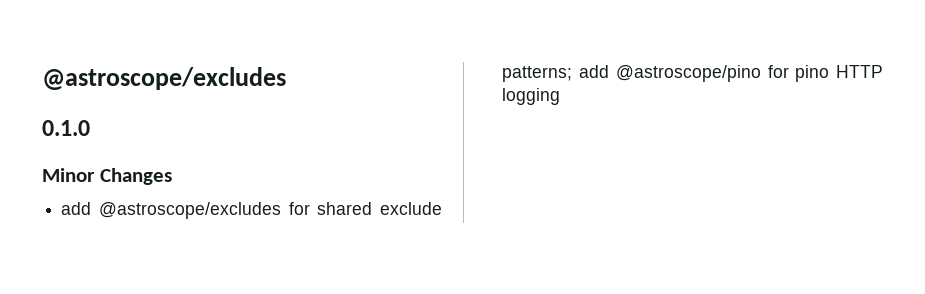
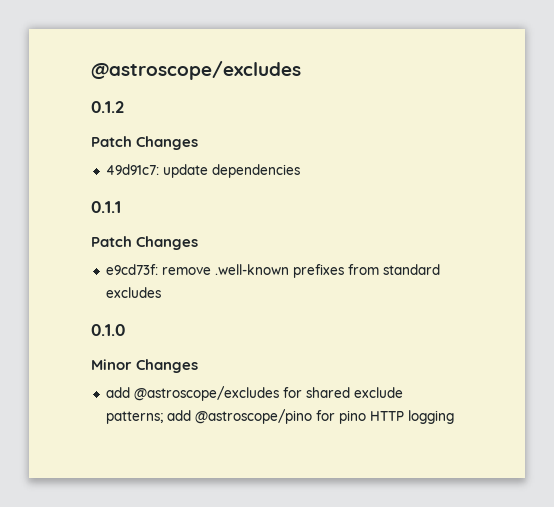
[42,67,286,90] @astroscope/excludes -> [91,61,301,80] [91,101,124,113] [91,136,199,150] [105,164,300,178] [91,201,121,213] [91,236,199,250] [105,264,440,278] [105,287,161,298] @astroscope/excludes // 0.1.2 // Patch Changes // 49d91c7: update dependencies // 0.1.1 // Patch Changes // e9cd73f: remove .well-known prefixes from standard excludes

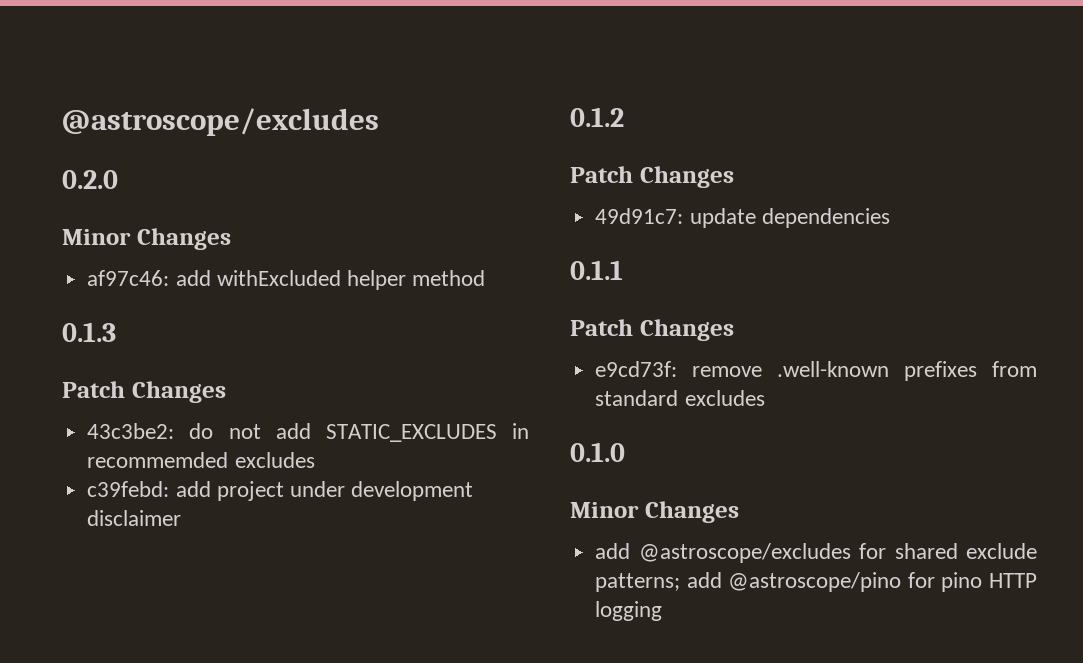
[91,61,301,80] @astroscope/excludes -> [62,108,379,136] [62,170,118,189] [62,228,231,250] [87,270,486,290] [62,322,116,342] [62,381,226,403] [87,423,529,442] [87,452,315,468] [87,481,474,501] [87,510,182,526] @astroscope/excludes // 0.2.0 // Minor Changes // af97c46: add withExcluded helper method // 0.1.3 // Patch Changes // 43c3be2: do not add STATIC_EXCLUDES in recommemded excludes // c39febd: add project under development disclaimer

